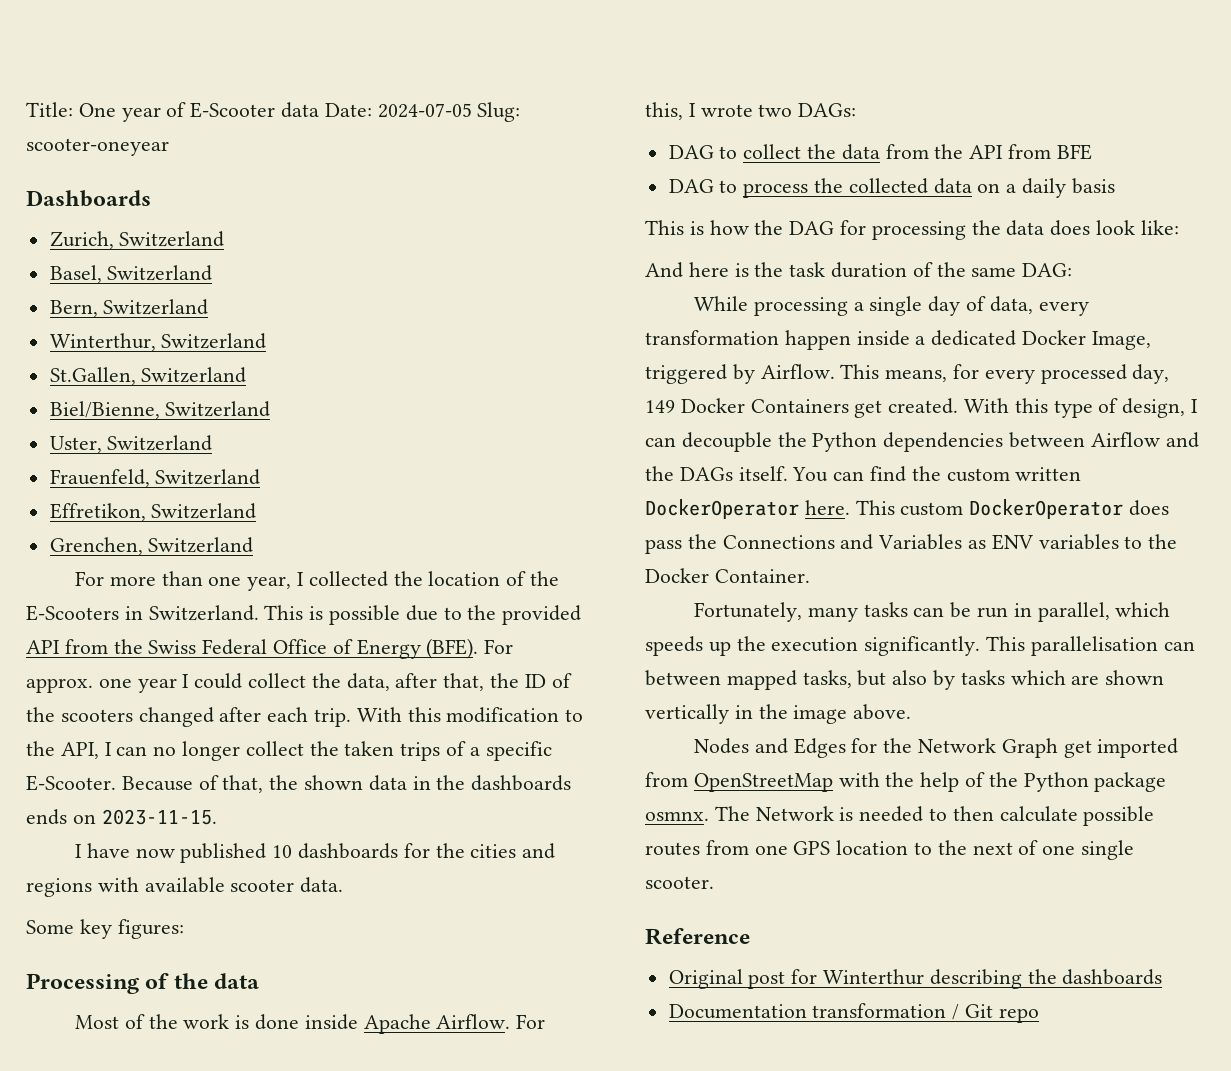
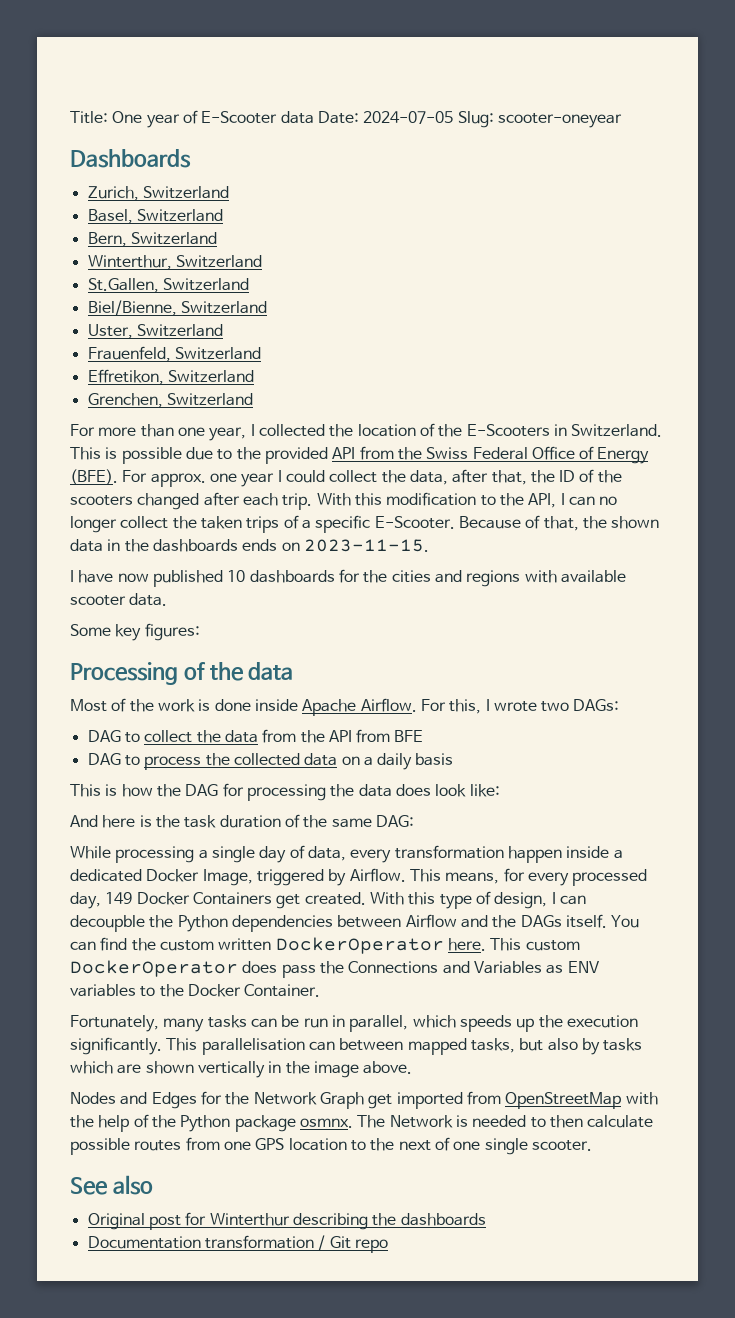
[645,928,750,945] Reference -> [70,1175,153,1195] See also

